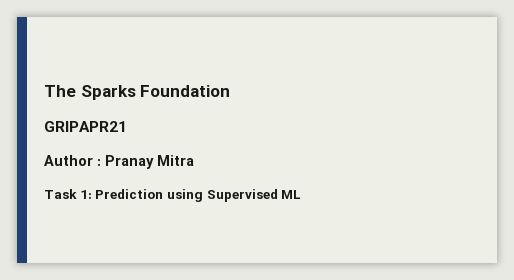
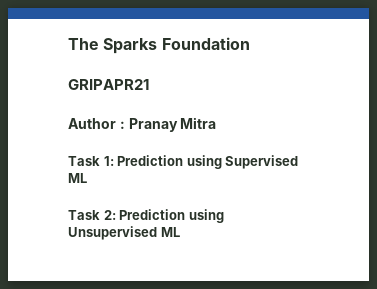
(302, 194) none -> [68,209,224,223] [68,226,180,240] // Task 2: Prediction using Unsupervised ML

